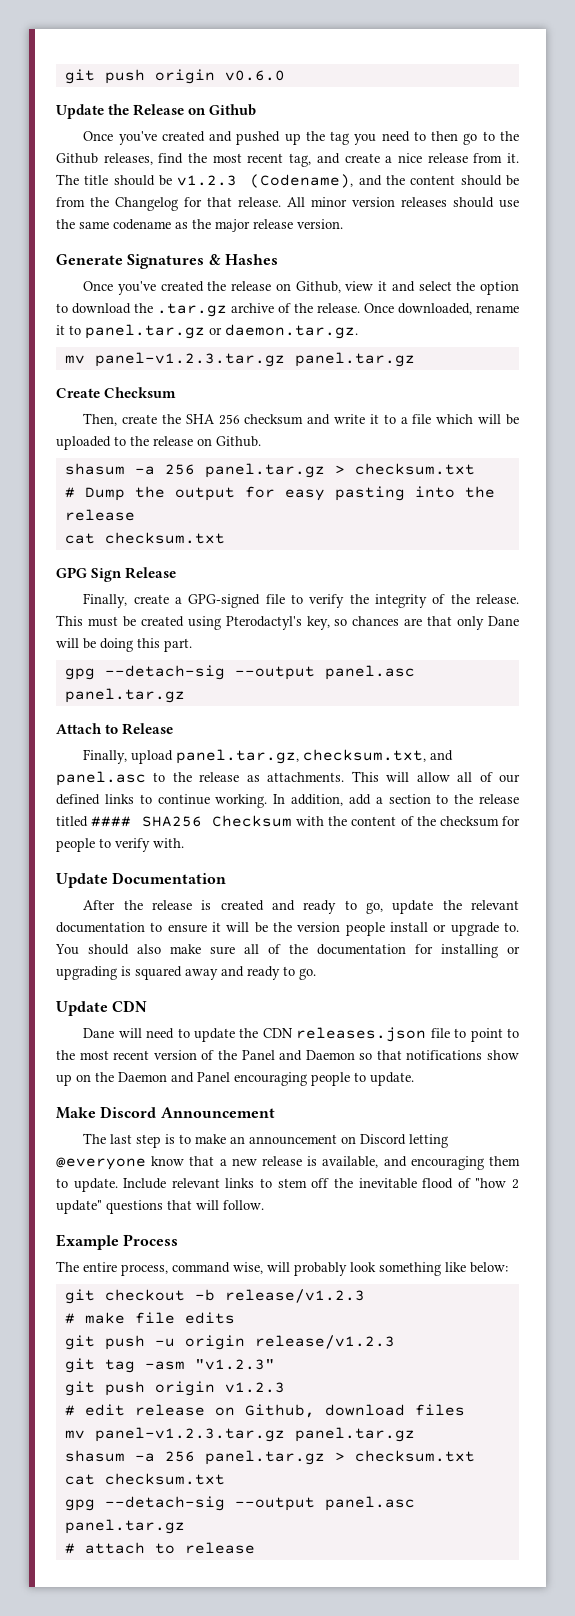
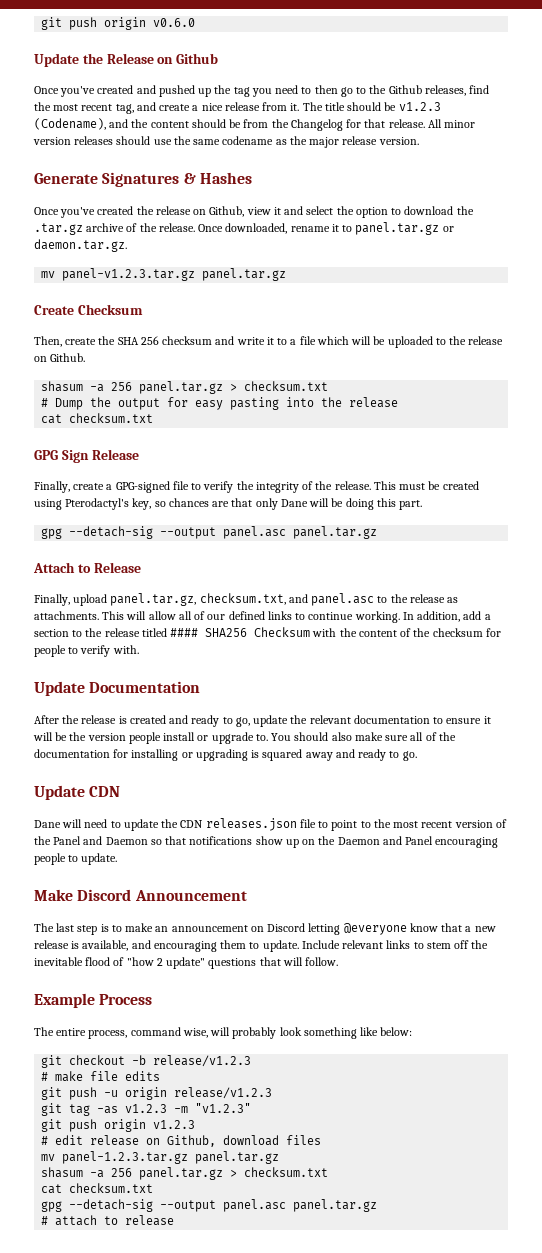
[144,1361,185,1370] -asm -> [97,1104,189,1114] -as v1.2.3 -m
[94,1427,285,1442] panel-v1.2.3.tar.gz -> [62,1151,189,1164] panel-1.2.3.tar.gz

